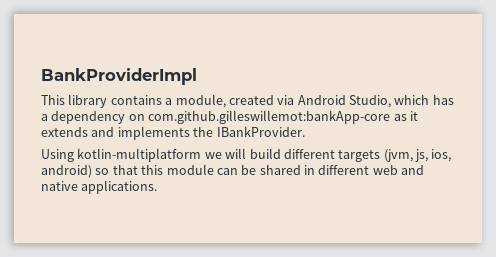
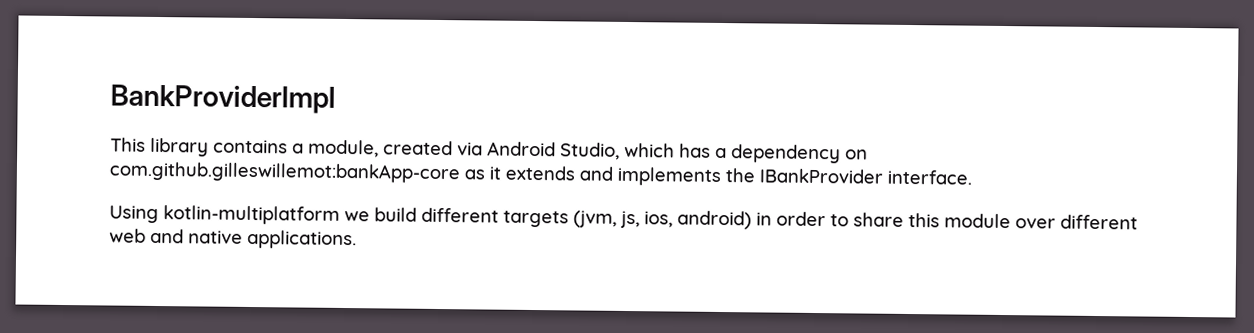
[216,126,305,137] IBankProvider. -> [759,168,972,185] IBankProvider interface.
[225,148,247,159] will -> (370, 216) none
[95,164,315,175] so that this module can be shared in -> [756,211,1056,229] in order to share this module over

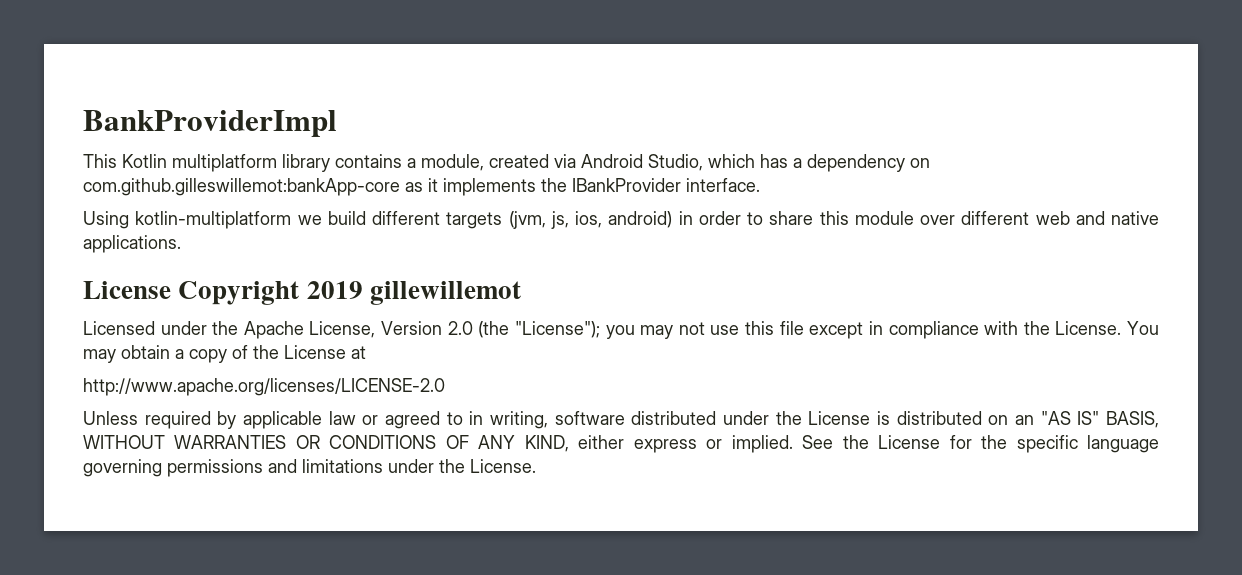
(146, 144) none -> [122,154,277,172] Kotlin multiplatform
[505,165,613,181] extends and -> (438, 185) none
(357, 239) none -> [83,281,521,305] [83,321,1159,339] [83,345,366,363] [83,378,445,396] [83,411,1159,429] [83,435,1160,453] [83,459,536,477] // License Copyright 2019 gillewillemot // Licensed under the Apache License, Version 2.0 (the "License"); you may not use this file except in compliance with the License. You may obtain a copy of the License at // http://www.apache.org/licenses/LICENSE-2.0 // Unless required by applicable law or agreed to in writing, software distributed under the License is distributed on an "AS IS" BASIS, WITHOUT WARRANTIES OR CONDITIONS OF ANY KIND, either express or implied. See the License for the specific language governing permissions and limitations under the License.

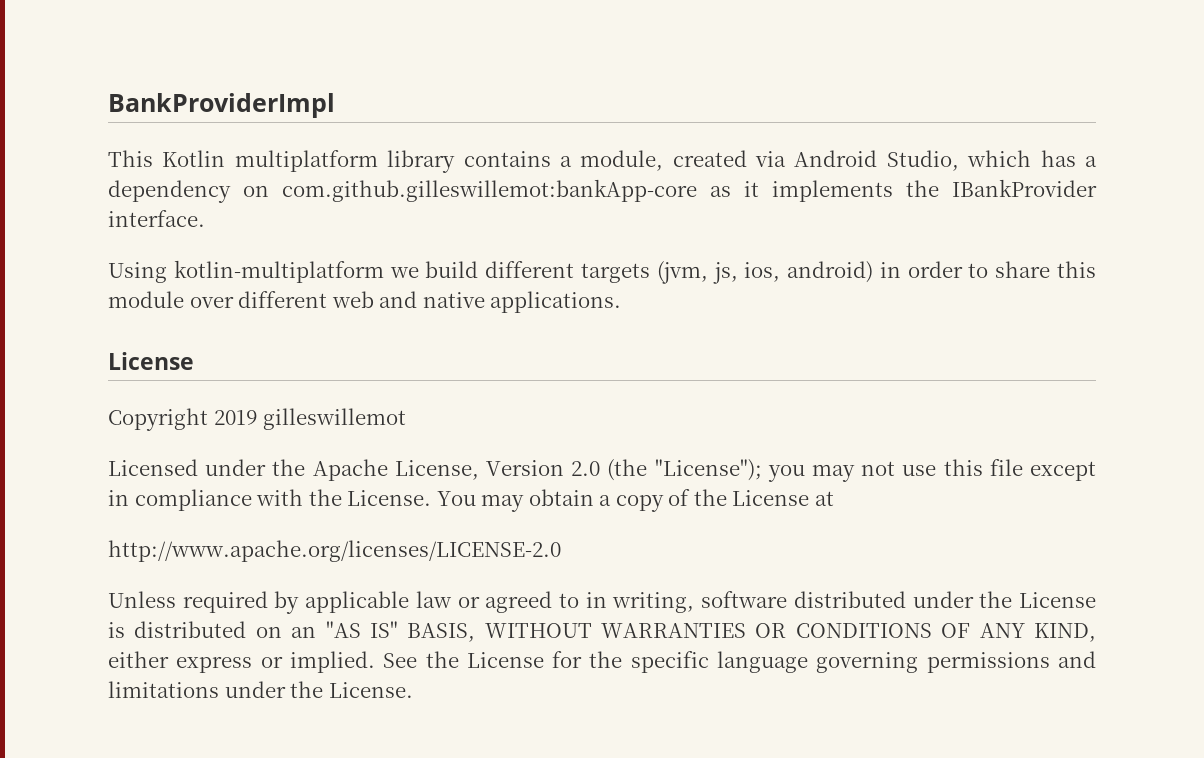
(171, 290) none -> (194, 361) //
[369,281,521,305] gillewillemot -> [263,408,407,430] gilleswillemot

